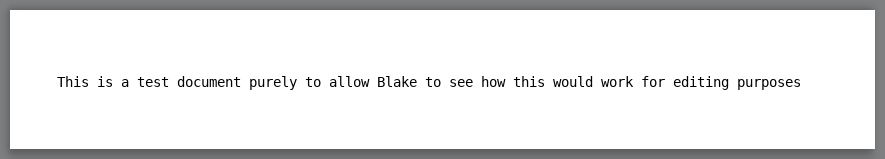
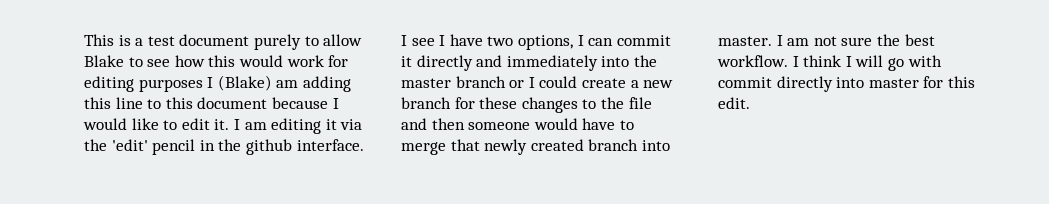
(801, 84) none -> [207,75,351,92] [84,97,339,109] [83,118,363,134] [84,139,364,155] [401,34,671,50] [401,55,657,71] [401,76,674,88] [401,97,652,113] [401,118,634,130] [401,139,670,155] [718,34,935,46] [717,55,942,71] [718,76,975,92] [718,97,750,109] I (Blake) am adding this line to this document because I would like to edit it. I am editing it via the 'edit' pencil in the github interface. I see I have two options, I can commit it directly and immediately into the master branch or I could create a new branch for these changes to the file and then someone would have to merge that newly created branch into master. I am not sure the best workflow. I think I will go with commit directly into master for this edit.

